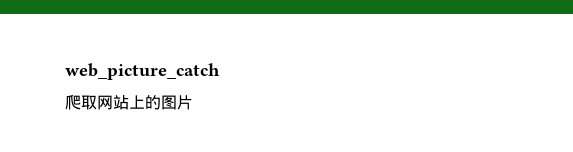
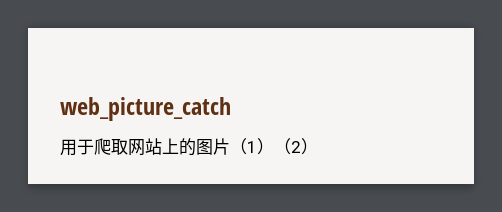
(220, 71) none -> [60,139,94,156] 用于
(193, 102) none -> [230,138,318,155] （1）（2）

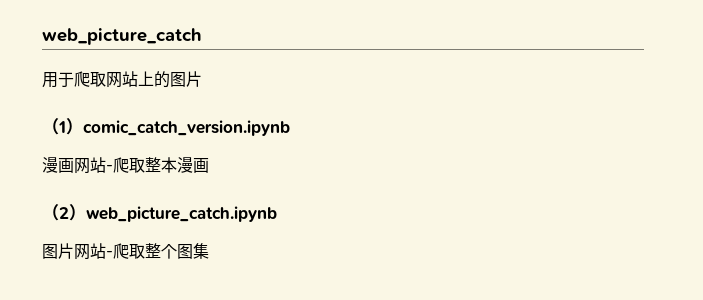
(230, 146) none -> (202, 79) //
[274,138,318,155] （2） -> [83,120,290,136] [42,157,209,174] [42,204,277,222] [42,243,209,260] comic_catch_version.ipynb // 漫画网站-爬取整本漫画 // （2）web_picture_catch.ipynb // 图片网站-爬取整个图集

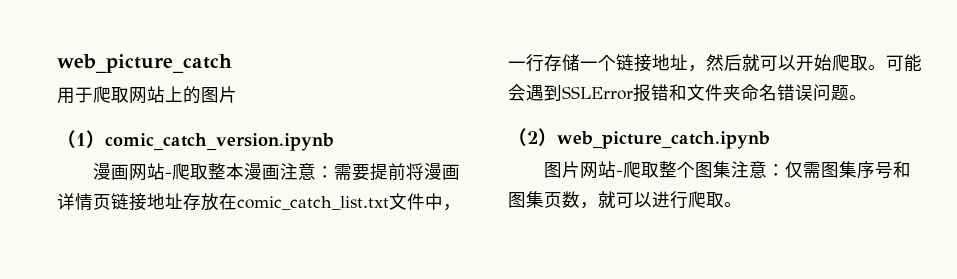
(209, 165) none -> [279,163,460,181] [57,193,461,211] [508,54,922,72] [508,84,867,102] 注意：需要提前将漫画详情页链接地址存放在comic_catch_list.txt文件中，一行存储一个链接地址，然后就可以开始爬取。可能会遇到SSLError报错和文件夹命名错误问题。
(209, 251) none -> [730,161,911,179] [508,191,742,209] 注意：仅需图集序号和图集页数，就可以进行爬取。

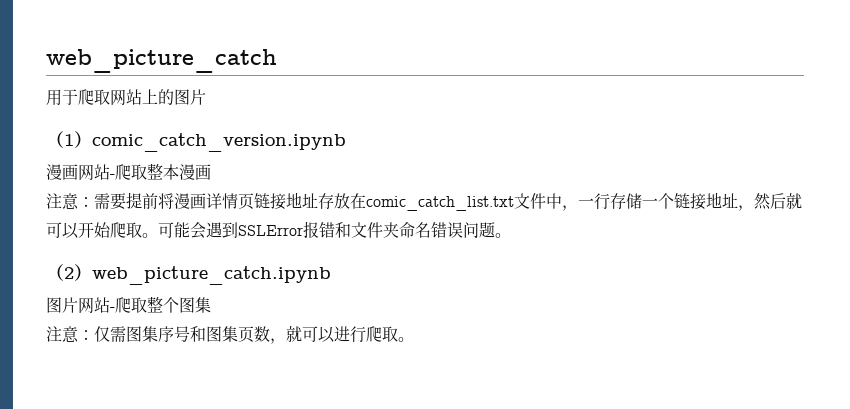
(280, 172) none -> (211, 172) //
(731, 169) none -> (211, 305) //

